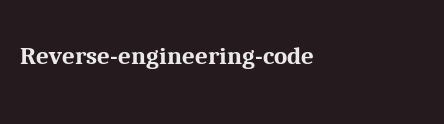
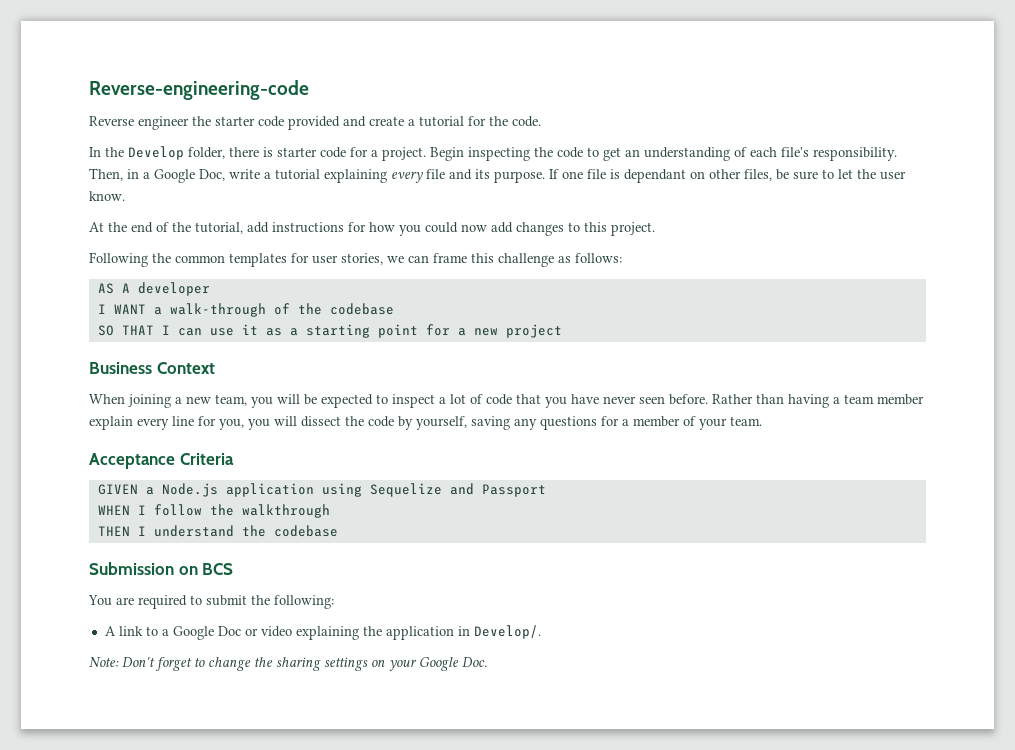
(314, 58) none -> [89,116,541,130] [89,146,897,161] [89,168,906,183] [89,191,125,201] [89,222,655,236] [89,252,622,267] [97,282,210,296] [97,303,394,317] [97,324,562,338] [89,362,215,374] [89,394,924,408] [89,416,762,430] [89,453,234,469] [97,483,546,497] [97,504,330,518] [97,525,338,537] [89,562,234,575] [88,595,334,609] [104,625,541,640] [89,657,487,671] // Reverse engineer the starter code provided and create a tutorial for the code. // In the Develop folder, there is starter code for a project. Begin inspecting the code to get an understanding of each file's responsibility. Then, in a Google Doc, write a tutorial explaining every file and its purpose. If one file is dependant on other files, be sure to let the user know. // At the end of the tutorial, add instructions for how you could now add changes to this project. // Following the common templates for user stories, we can frame this challenge as follows: // AS A developer // I WANT a walk-through of the codebase // SO THAT I can use it as a starting point for a new project // Business Context // When joining a new team, you will be expected to inspect a lot of code that you have never seen before. Rather than having a team member explain every line for you, you will dissect the code by yourself, saving any questions for a member of your team. // Acceptance Criteria // GIVEN a Node.js application using Sequelize and Passport // WHEN I follow the walkthrough // THEN I understand the codebase // Submission on BCS // You are required to submit the following: // A link to a Google Doc or video explaining the application in Develop/. // Note: Don't forget to change the sharing settings on your Google Doc.

